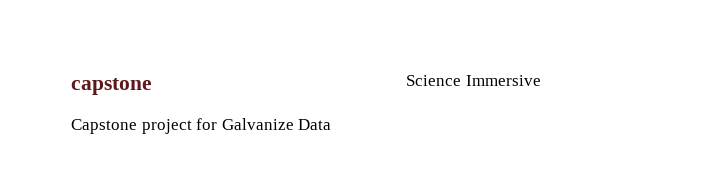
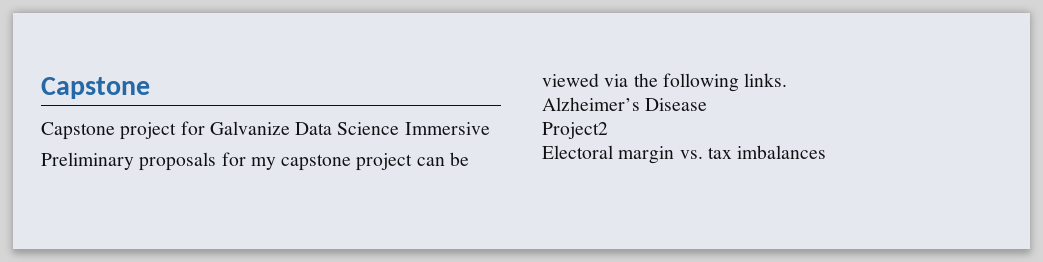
[71,78,152,95] capstone -> [41,77,150,99] Capstone
(541, 80) none -> [41,152,469,171] [542,73,788,92] [542,97,708,111] [542,122,608,139] [542,145,827,164] // Preliminary proposals for my capstone project can be viewed via the following links. // Alzheimer’s Disease // Project2 // Electoral margin vs. tax imbalances

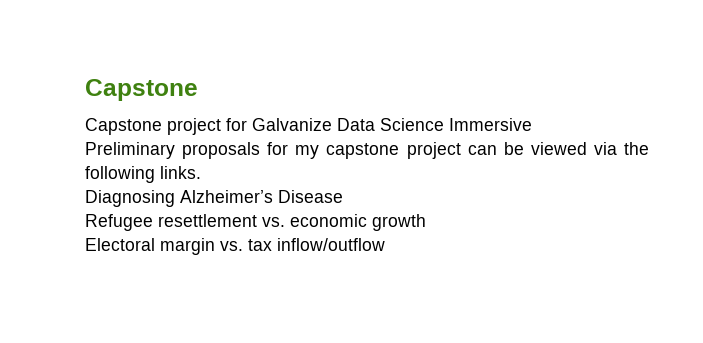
(788, 80) none -> [85,190,175,207] Diagnosing
[542,122,608,139] Project2 -> [85,214,426,231] Refugee resettlement vs. economic growth
[737,145,827,159] imbalances -> [277,238,385,251] inflow/outflow

